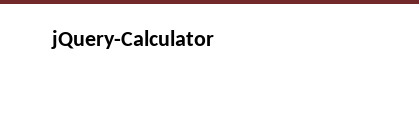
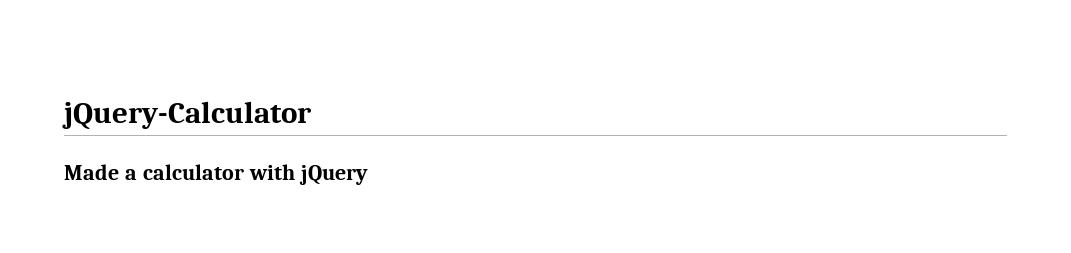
(214, 39) none -> [64,164,368,185] // Made a calculator with jQuery

